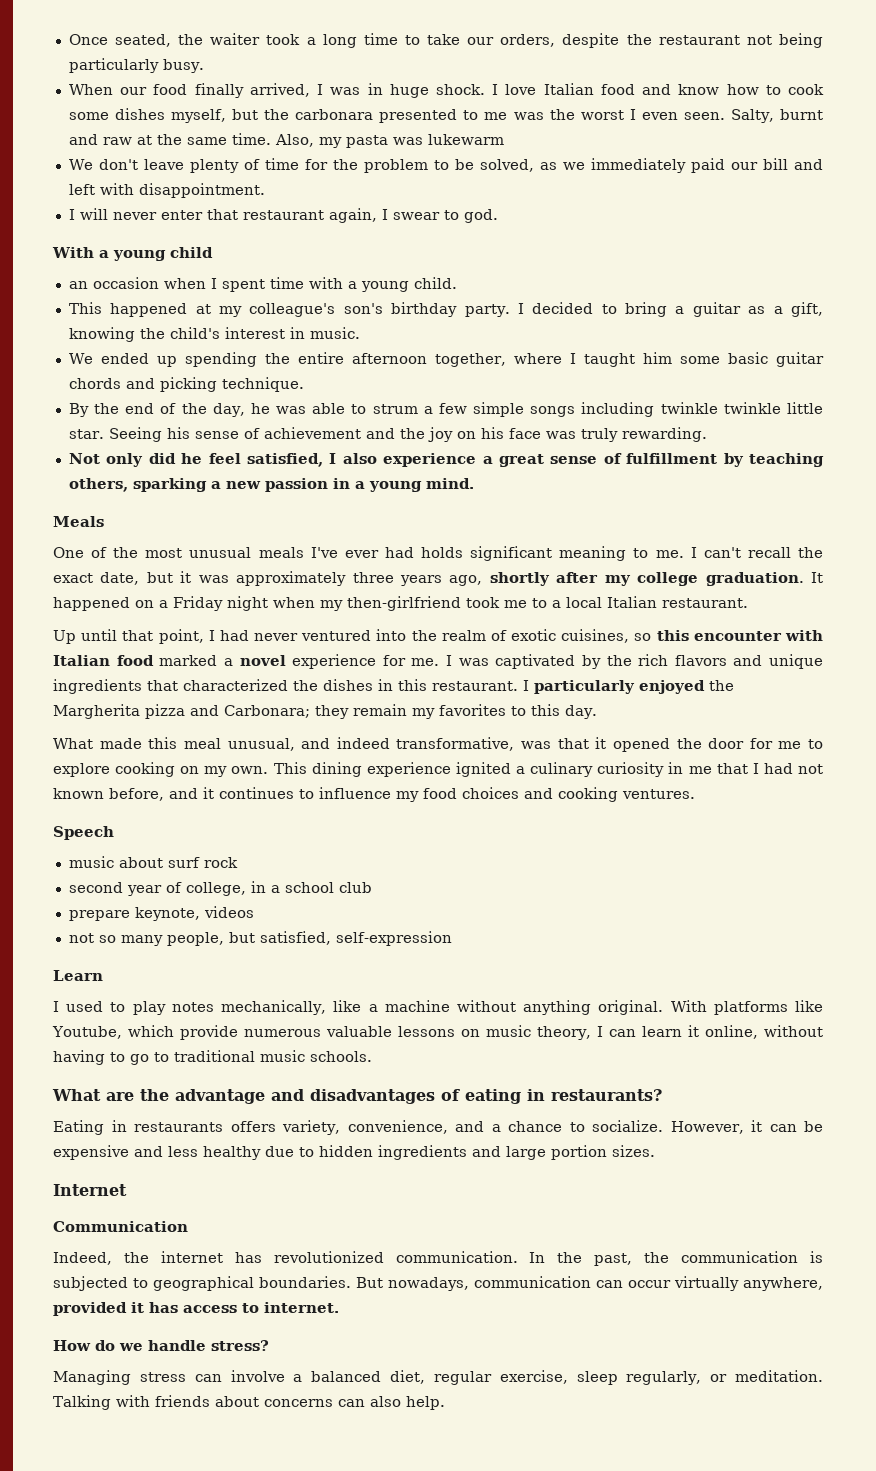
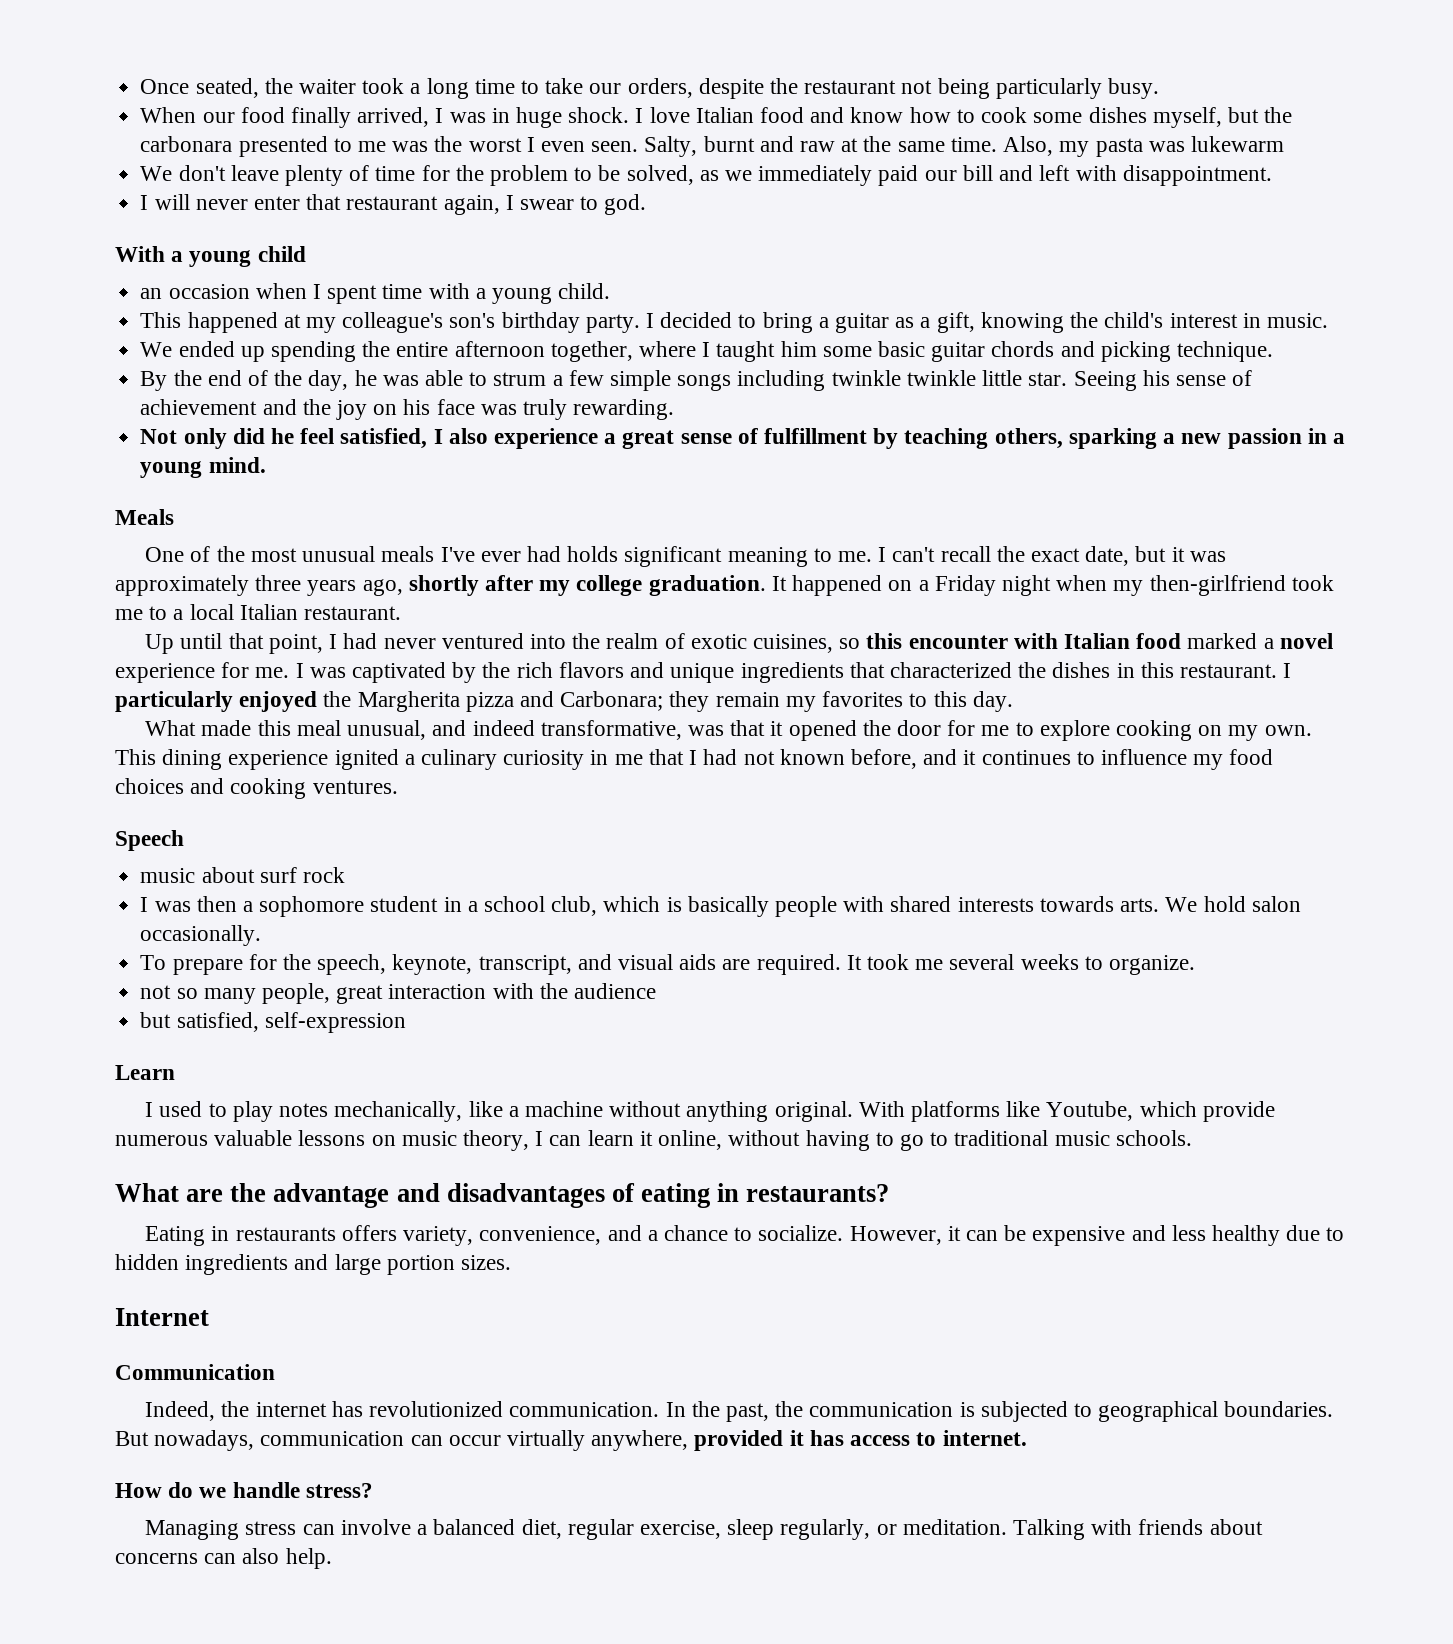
[68,881,372,896] [68,906,254,921] second year of college, in a school club // prepare keynote, videos -> [140,896,1301,917] [140,925,262,946] [140,954,1196,975] I was then a sophomore student in a school club, which is basically people with shared interests towards arts. We hold salon occasionally. // To prepare for the speech, keynote, transcript, and visual aids are required. It took me several weeks to organize.
(224, 939) none -> [336,983,656,1004] great interaction with the audience //

